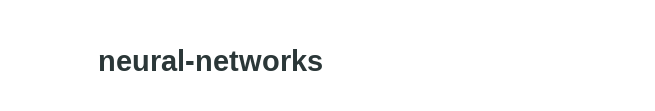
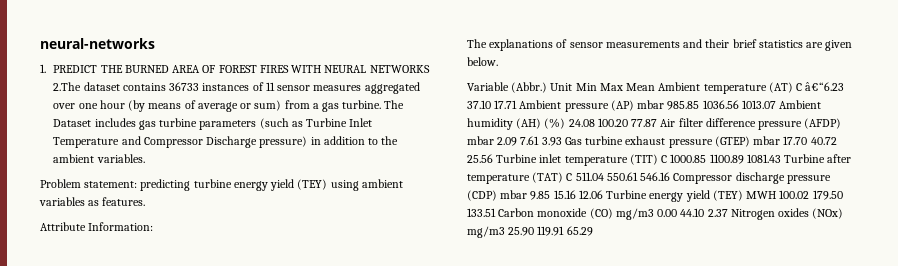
(323, 60) none -> [40,64,430,73] [53,82,420,94] [53,100,405,112] [53,118,373,130] [53,136,399,148] [53,154,145,163] [40,179,403,191] [39,197,146,206] [40,222,154,231] [467,39,853,51] [467,57,498,66] [467,82,845,94] [467,100,822,112] [467,118,842,130] [467,136,837,148] [467,154,852,166] [467,172,831,184] [467,190,843,202] [467,208,844,220] [467,226,593,238] // 1. PREDICT THE BURNED AREA OF FOREST FIRES WITH NEURAL NETWORKS 2.The dataset contains 36733 instances of 11 sensor measures aggregated over one hour (by means of average or sum) from a gas turbine. The Dataset includes gas turbine parameters (such as Turbine Inlet Temperature and Compressor Discharge pressure) in addition to the ambient variables. // Problem statement: predicting turbine energy yield (TEY) using ambient variables as features. // Attribute Information: // The explanations of sensor measurements and their brief statistics are given below. // Variable (Abbr.) Unit Min Max Mean Ambient temperature (AT) C â€“6.23 37.10 17.71 Ambient pressure (AP) mbar 985.85 1036.56 1013.07 Ambient humidity (AH) (%) 24.08 100.20 77.87 Air filter difference pressure (AFDP) mbar 2.09 7.61 3.93 Gas turbine exhaust pressure (GTEP) mbar 17.70 40.72 25.56 Turbine inlet temperature (TIT) C 1000.85 1100.89 1081.43 Turbine after temperature (TAT) C 511.04 550.61 546.16 Compressor discharge pressure (CDP) mbar 9.85 15.16 12.06 Turbine energy yield (TEY) MWH 100.02 179.50 133.51 Carbon monoxide (CO) mg/m3 0.00 44.10 2.37 Nitrogen oxides (NOx) mg/m3 25.90 119.91 65.29

